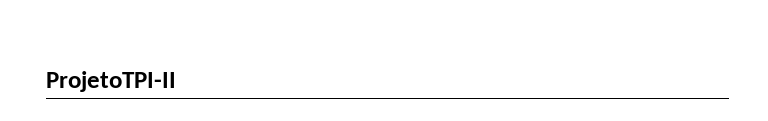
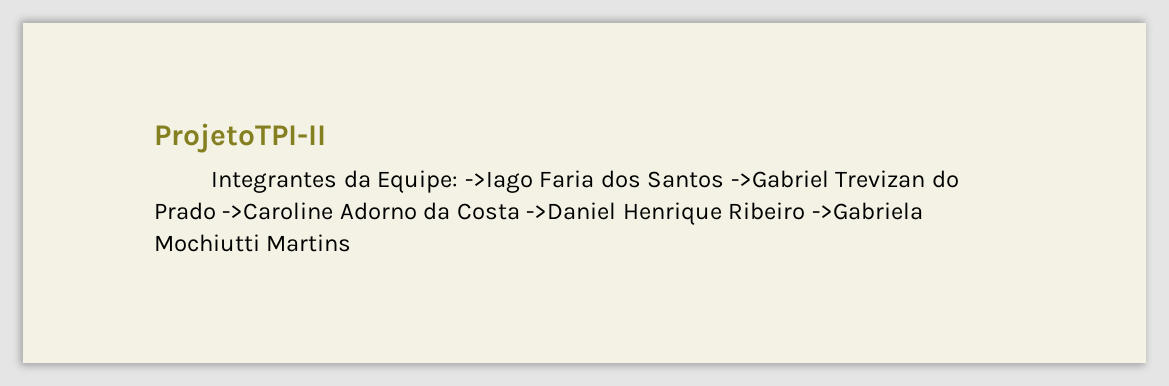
(176, 81) none -> [211,170,959,193] [154,202,923,225] [154,234,352,252] // Integrantes da Equipe: ->Iago Faria dos Santos ->Gabriel Trevizan do Prado ->Caroline Adorno da Costa ->Daniel Henrique Ribeiro ->Gabriela Mochiutti Martins

